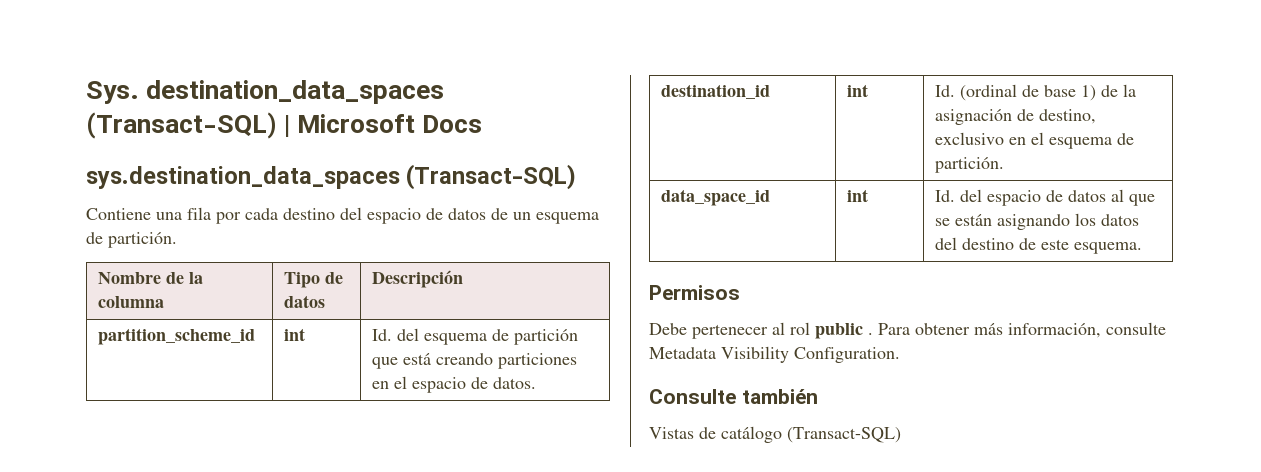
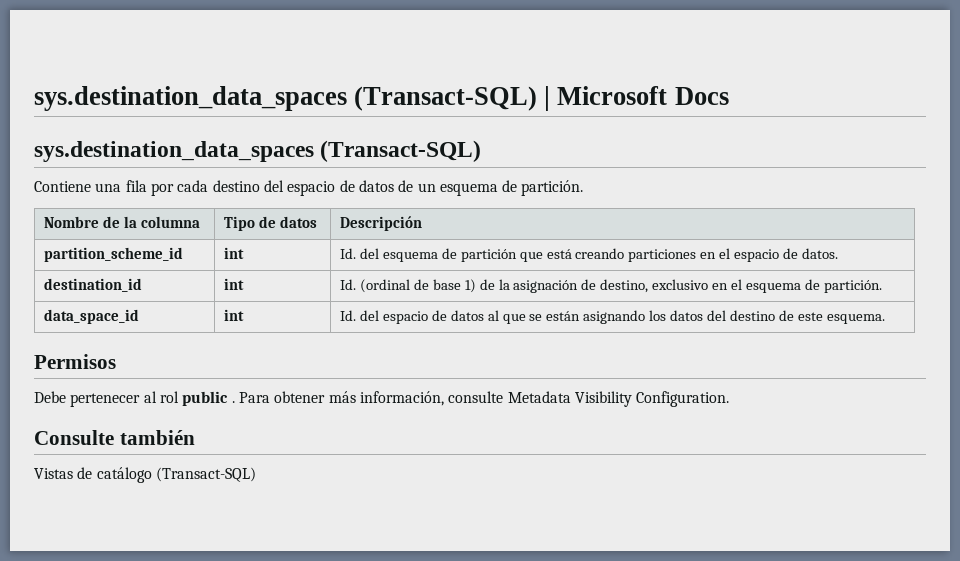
[86,80,445,104] Sys. destination_data_spaces -> [34,86,347,111] sys.destination_data_spaces

